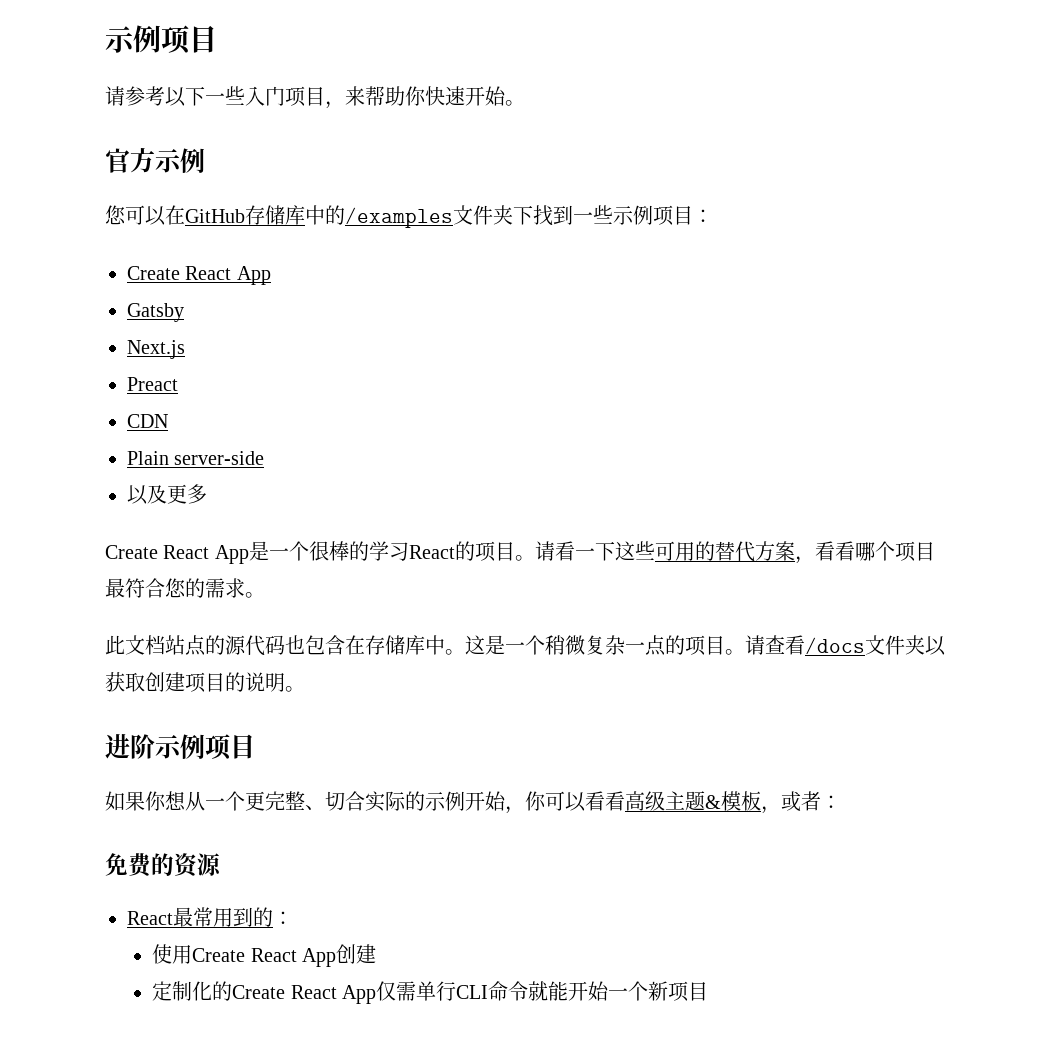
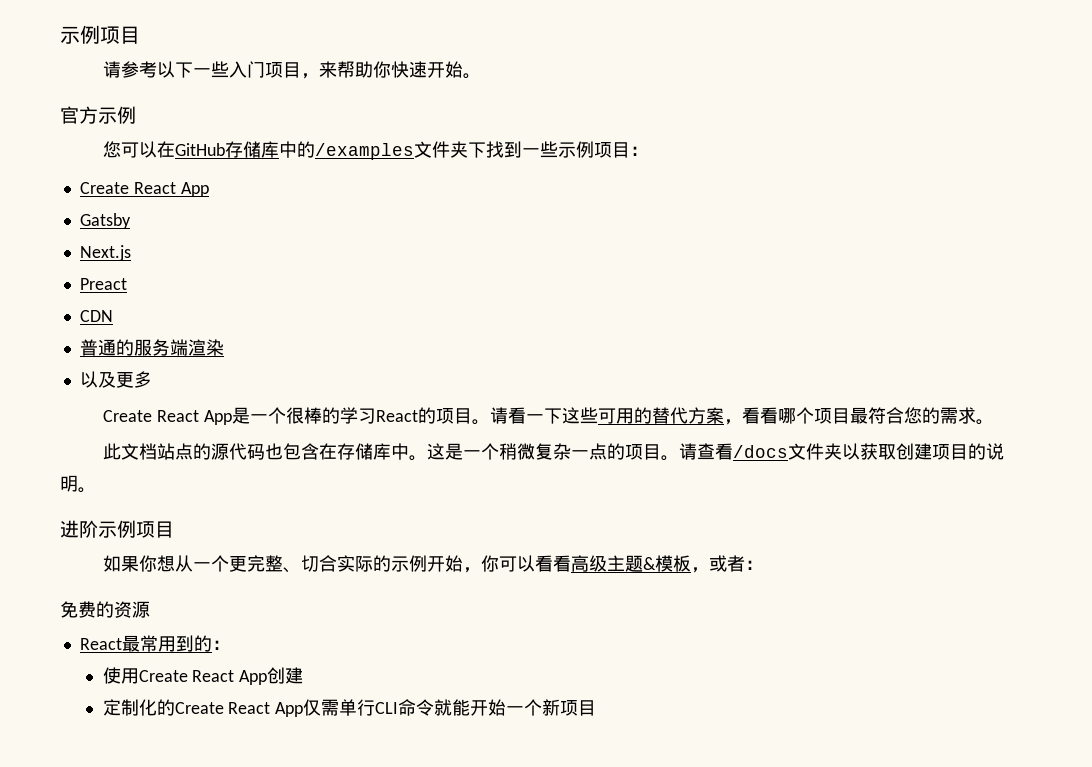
[127,451,265,465] Plain server-side -> [79,339,224,356] 普通的服务端渲染

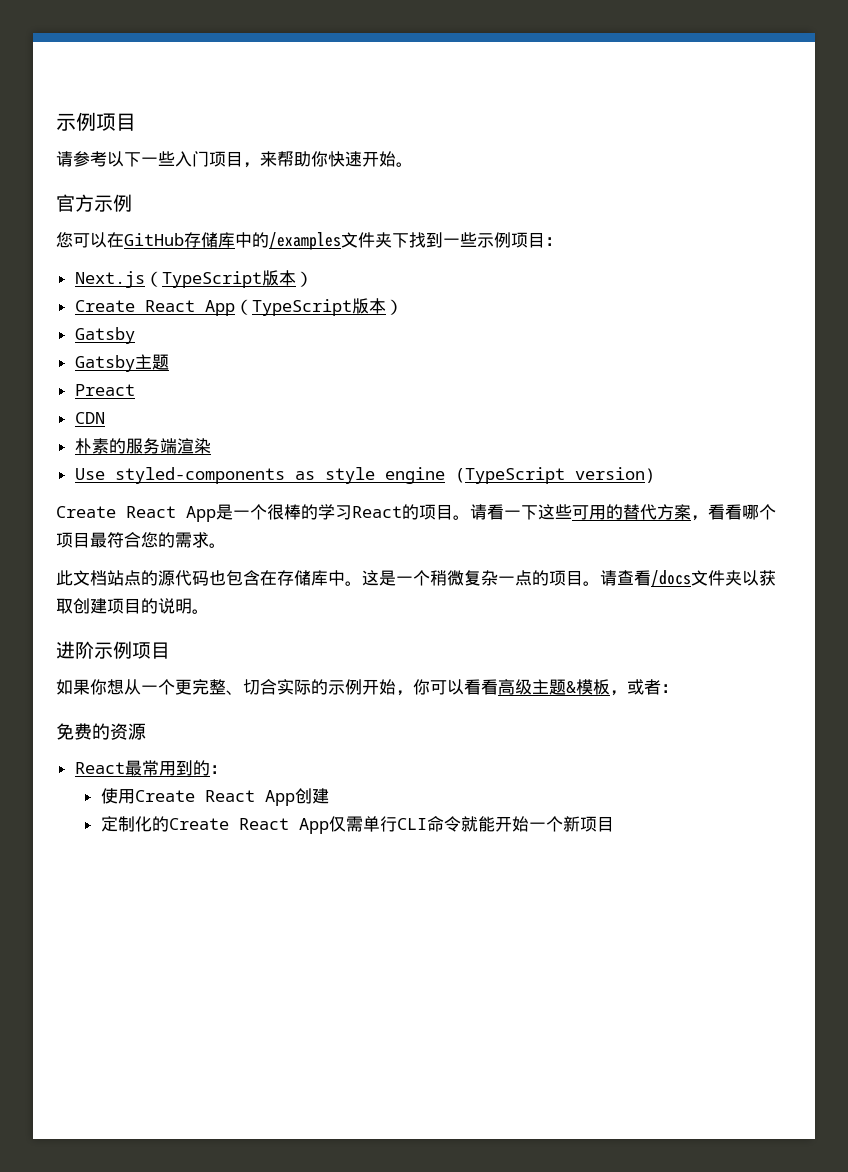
[79,182,209,197] // Create React App -> [74,270,313,288] [74,298,403,316] // Next.js（TypeScript版本） // Create React App（TypeScript版本）
[79,245,131,261] Next.js -> [74,354,169,372] Gatsby主题
[79,339,116,356] 普通 -> [74,438,109,454] 朴素
[79,371,152,388] 以及更多 -> [74,467,655,484] Use styled-components as style engine (TypeScript version)

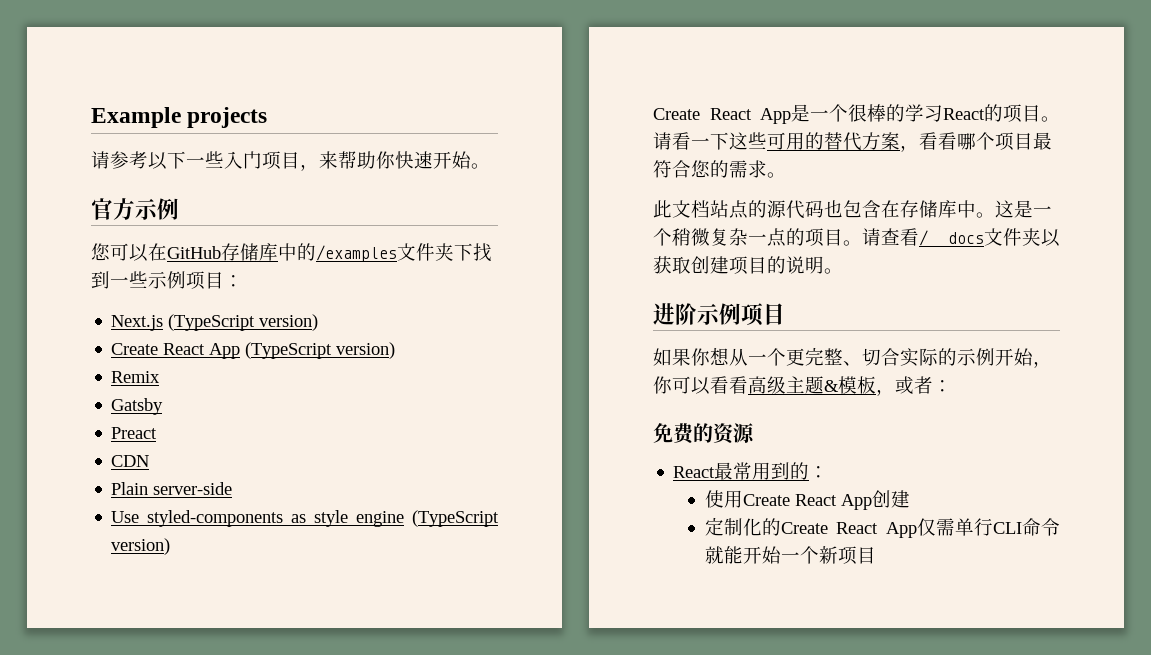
[56,112,136,131] 示例项目 -> [91,107,268,128] Example projects
[144,270,313,288] [74,298,403,316] [74,327,135,344] [74,354,169,372] （TypeScript版本） // Create React App（TypeScript版本） // Gatsby // Gatsby主题 -> [168,314,319,331] [111,342,396,359] [111,371,161,383] [111,398,164,415] (TypeScript version) // Create React App (TypeScript version) // Remix // Gatsby
[74,438,211,454] 朴素的服务端渲染 -> [111,482,233,495] Plain server-side
[651,570,691,587] /docs -> [919,230,984,246] / docs

